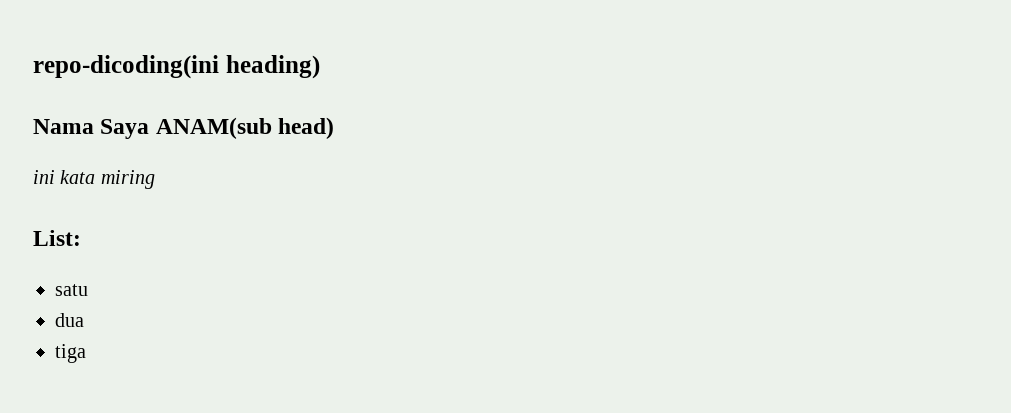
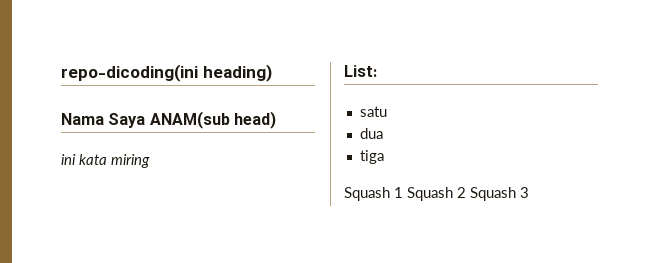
(86, 353) none -> [344,187,529,201] // Squash 1 Squash 2 Squash 3

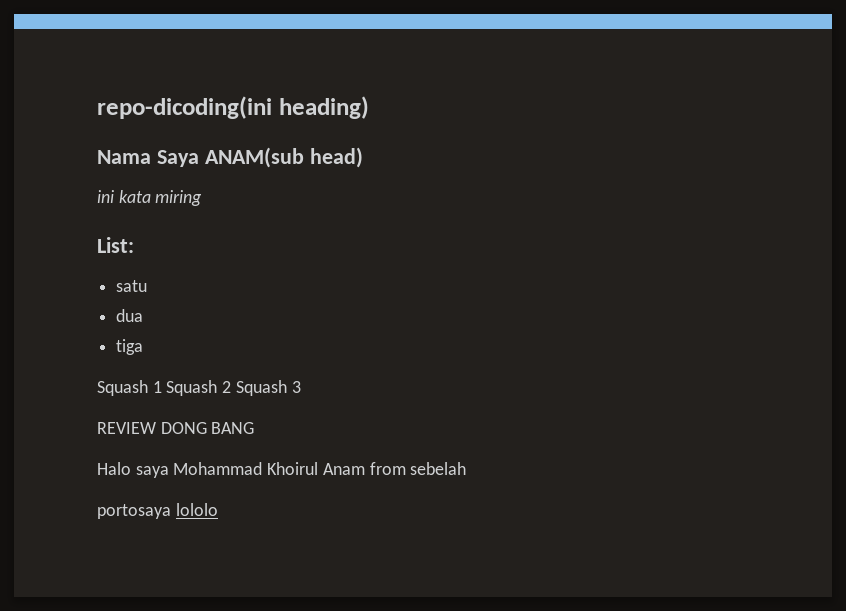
(529, 192) none -> [97,422,255,434] [97,462,467,478] [97,503,218,519] // REVIEW DONG BANG // Halo saya Mohammad Khoirul Anam from sebelah // portosaya lololo

